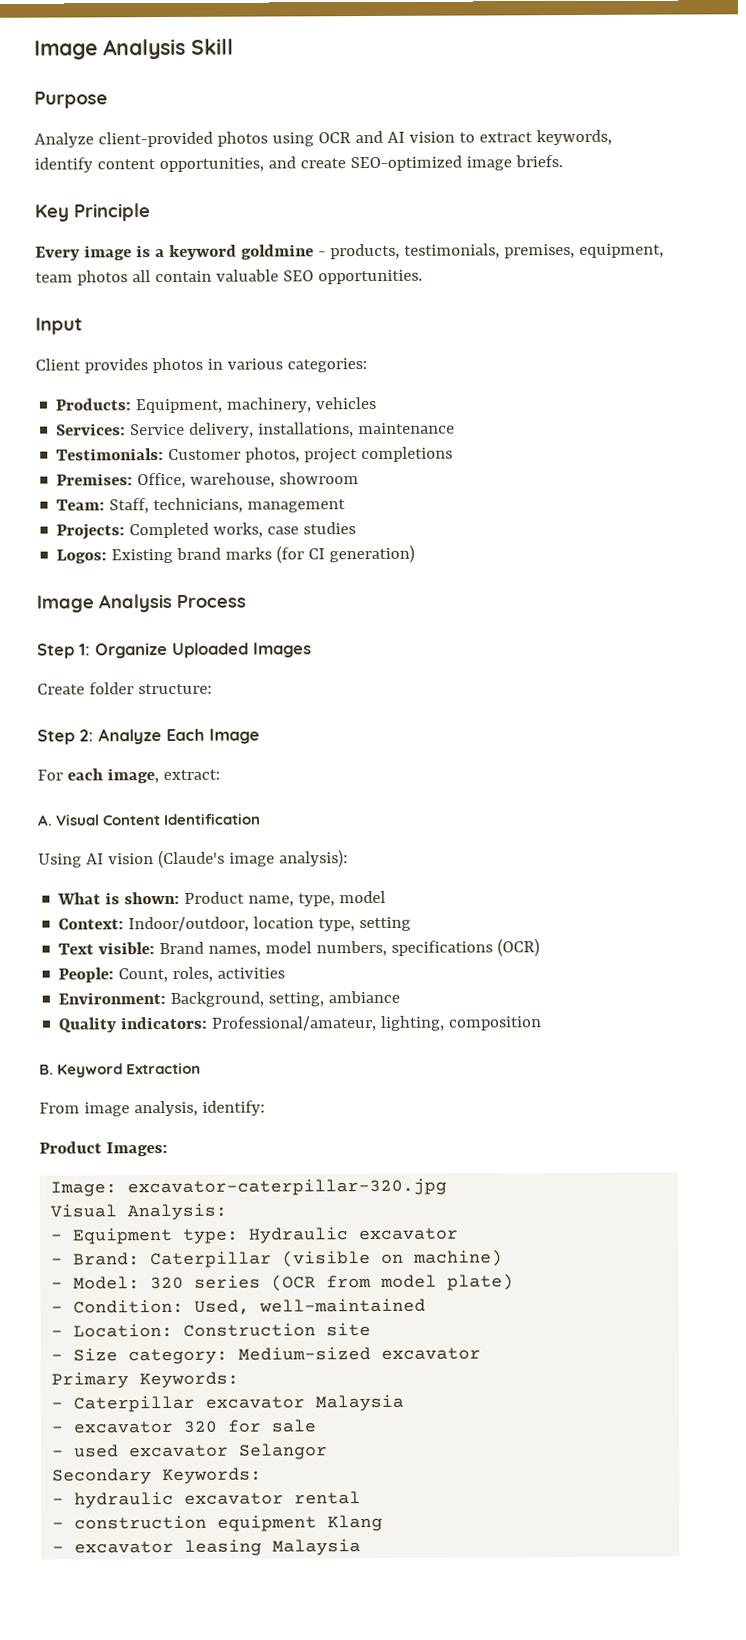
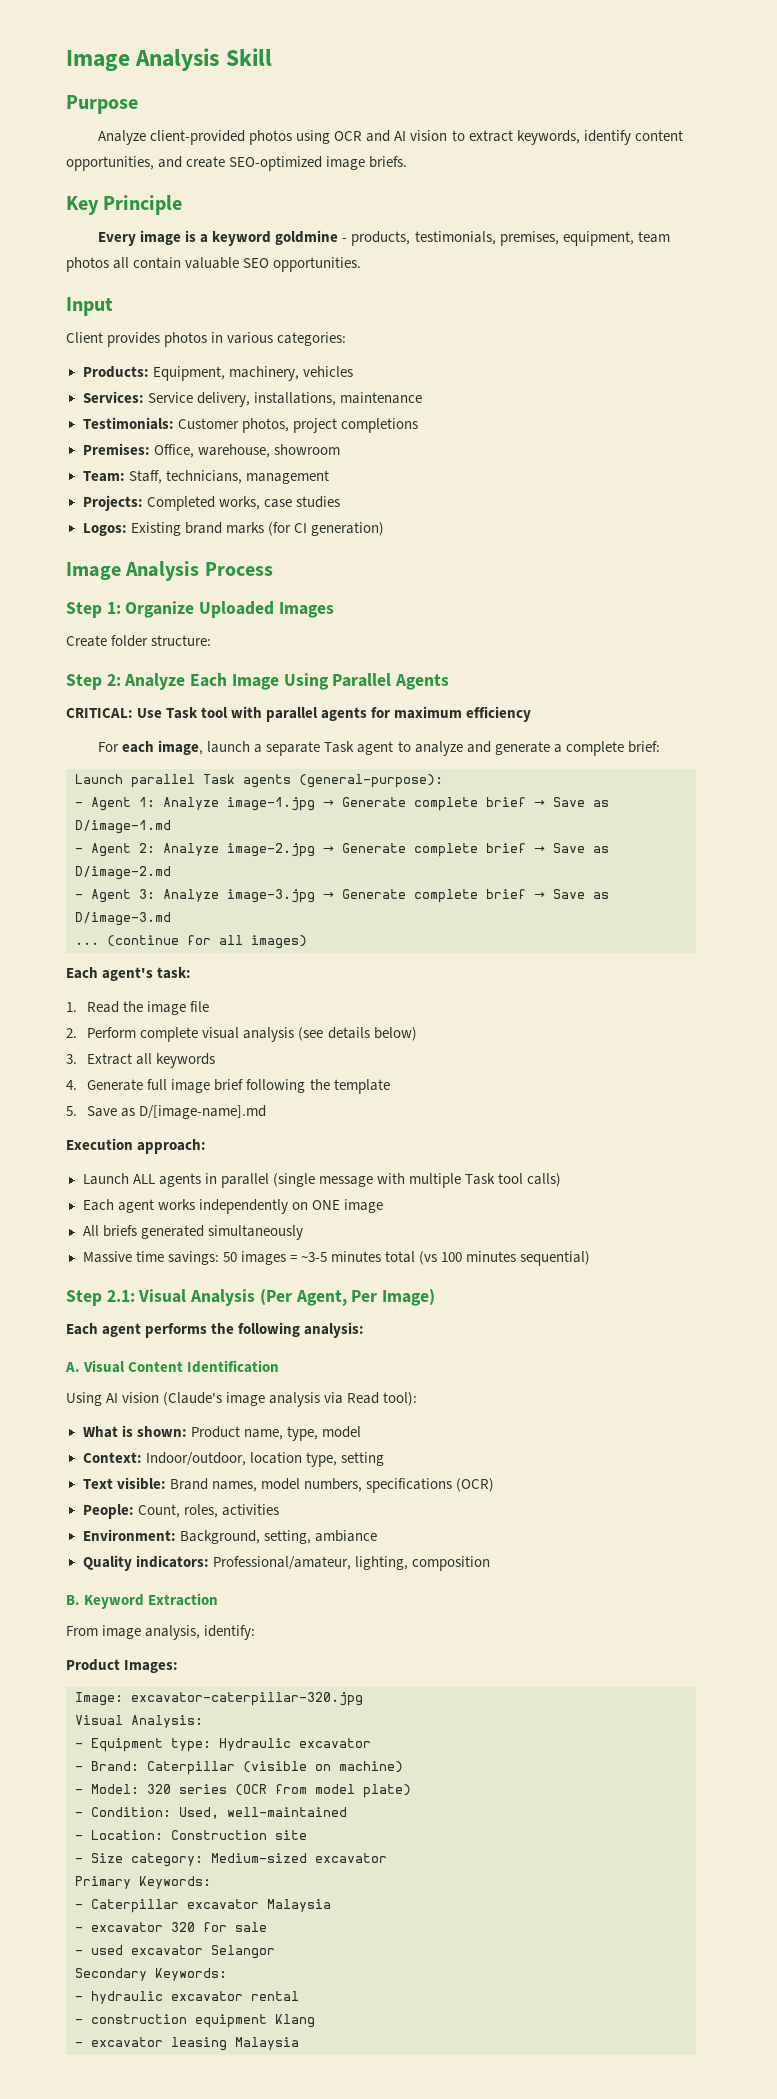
[37,768,220,784] // For each image, extract: -> [283,673,450,690] [66,706,532,722] [98,740,660,756] [75,774,443,788] [75,797,609,811] [75,820,171,834] [75,843,609,857] [75,866,171,880] [75,889,609,903] [75,912,171,926] [75,935,307,949] [66,967,192,981] [66,1001,210,1015] [66,1027,417,1042] [66,1053,216,1068] [66,1079,390,1094] [66,1105,267,1119] [66,1138,207,1154] [82,1173,562,1188] [82,1199,383,1214] [82,1225,303,1240] [82,1251,591,1266] [66,1289,436,1306] [66,1322,365,1338] Using Parallel Agents // CRITICAL: Use Task tool with parallel agents for maximum efficiency // For each image, launch a separate Task agent to analyze and generate a complete brief: // Launch parallel Task agents (general-purpose): // - Agent 1: Analyze image-1.jpg → Generate complete brief → Save as D/image-1.md // - Agent 2: Analyze image-2.jpg → Generate complete brief → Save as D/image-2.md // - Agent 3: Analyze image-3.jpg → Generate complete brief → Save as D/image-3.md // ... (continue for all images) // Each agent's task: // 1. Read the image file // 2. Perform complete visual analysis (see details below) // 3. Extract all keywords // 4. Generate full image brief following the template // 5. Save as D/[image-name].md // Execution approach: // Launch ALL agents in parallel (single message with multiple Task tool calls) // Each agent works independently on ONE image // All briefs generated simultaneously // Massive time savings: 50 images = ~3-5 minutes total (vs 100 minutes sequential) // Step 2.1: Visual Analysis (Per Agent, Per Image) // Each agent performs the following analysis:
[278,849,348,868] analysis): -> [269,1392,418,1407] analysis via Read tool):

